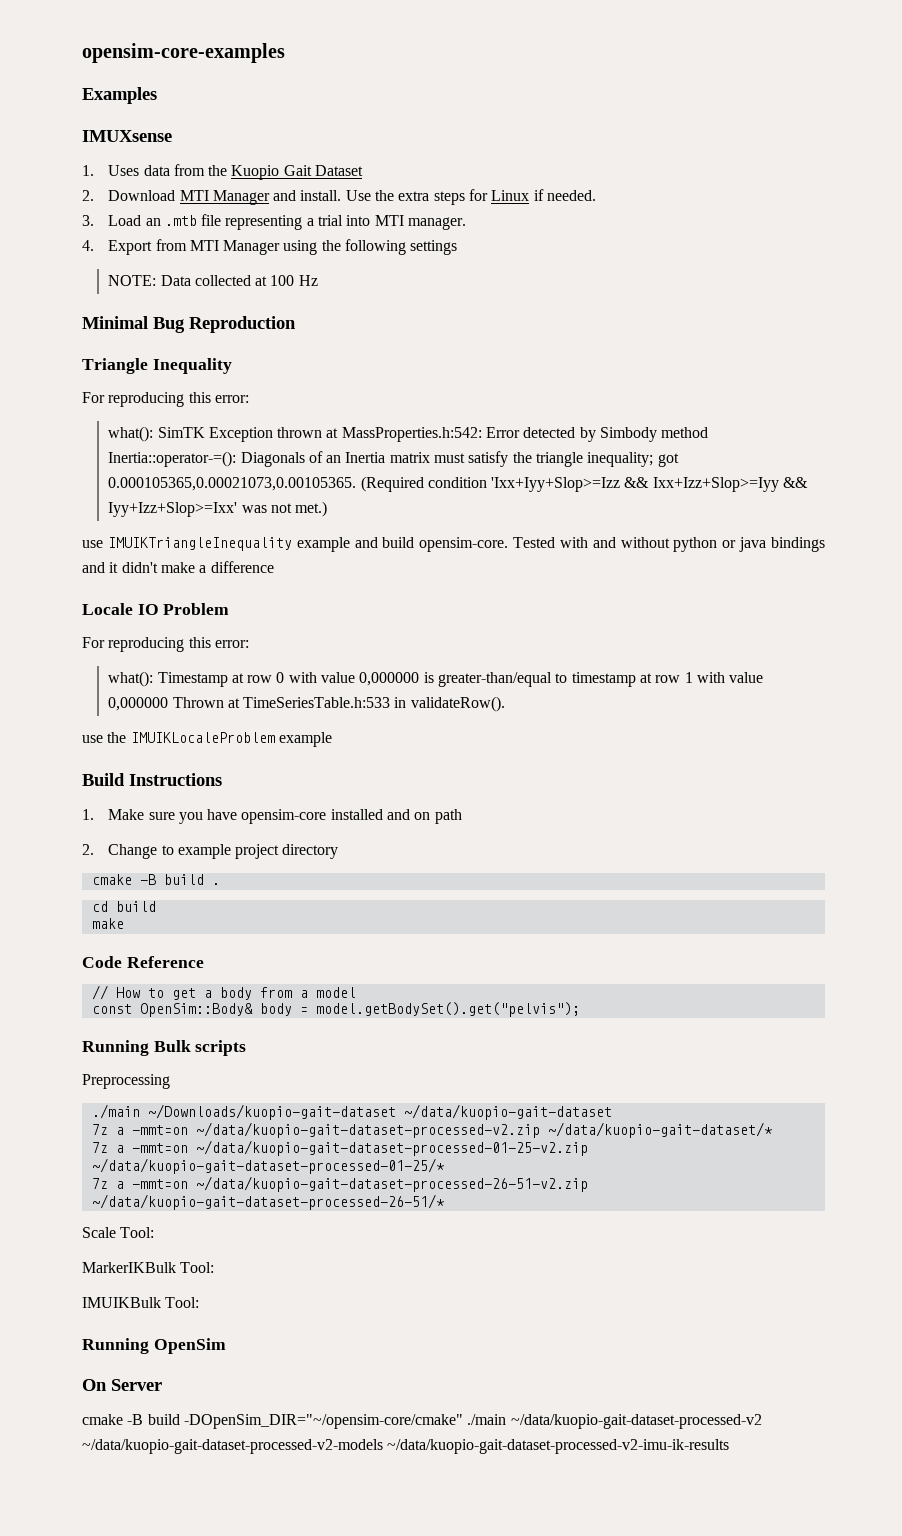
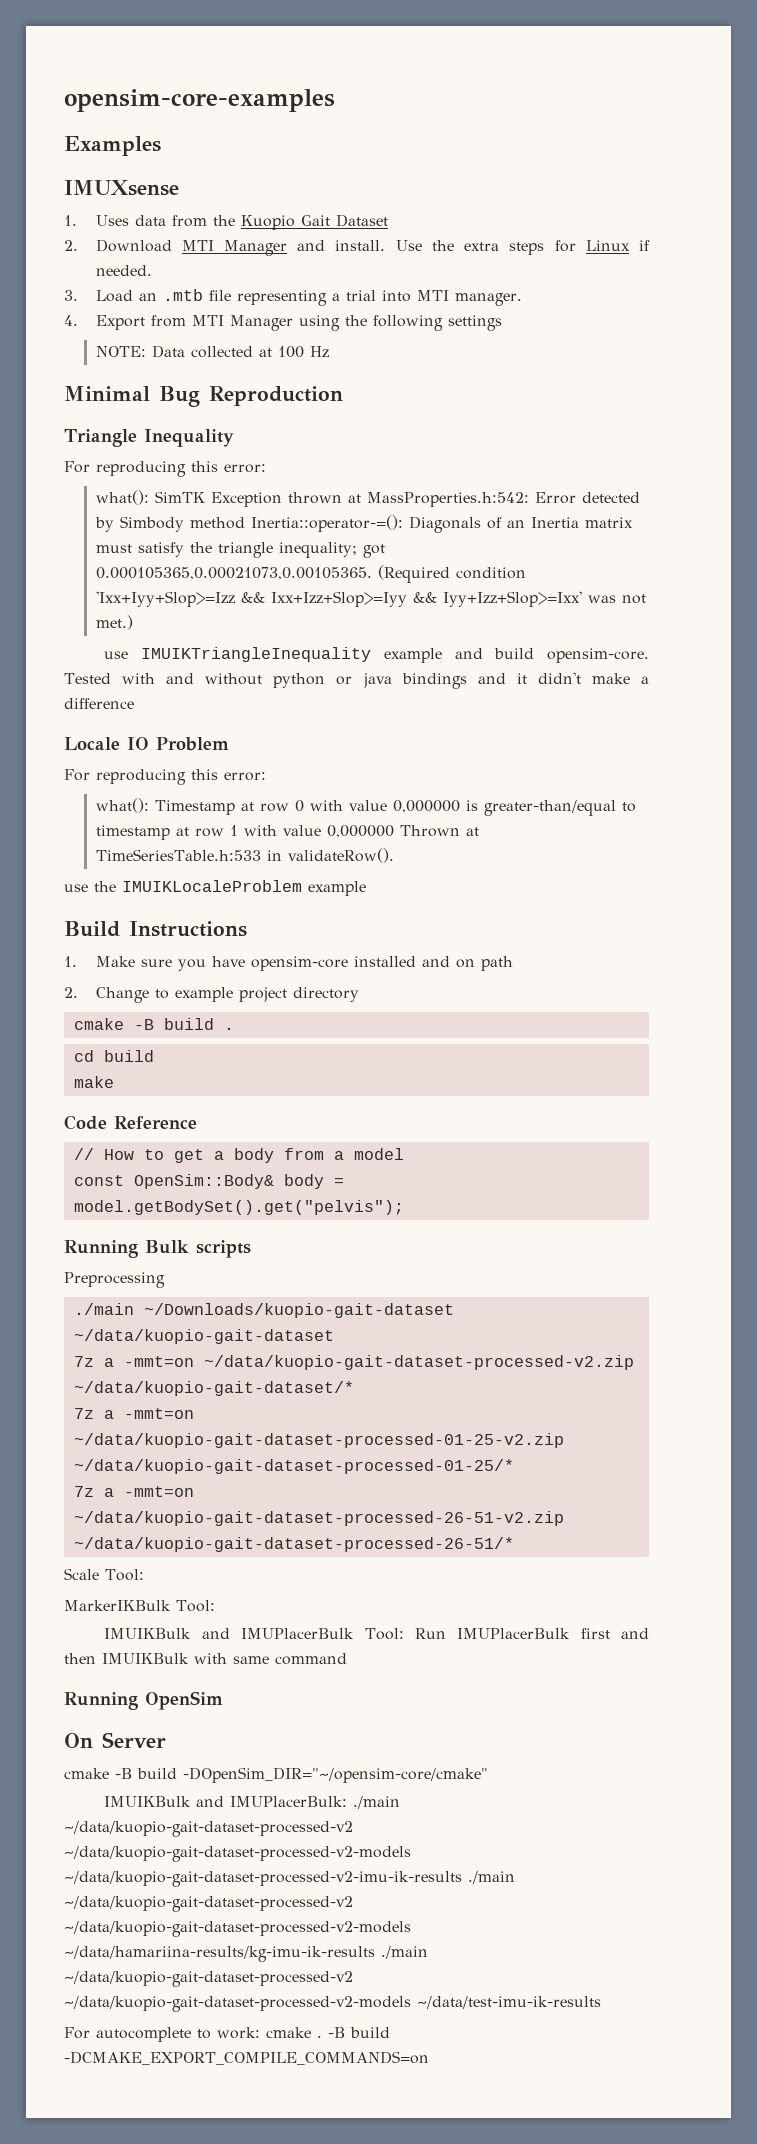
[165,1297,200,1308] Tool: -> [201,1628,649,1640] [64,1653,347,1665] and IMUPlacerBulk Tool: Run IMUPlacerBulk first and then IMUIKBulk with same command
(463, 1421) none -> [104,1796,348,1807] // IMUIKBulk and IMUPlacerBulk:
(730, 1446) none -> [468,1871,515,1884] [64,1896,353,1912] [64,1921,411,1937] [64,1946,428,1962] [64,1971,353,1987] [64,1996,601,2012] [64,2027,390,2042] [64,2051,429,2065] ./main ~/data/kuopio-gait-dataset-processed-v2 ~/data/kuopio-gait-dataset-processed-v2-models ~/data/hamariina-results/kg-imu-ik-results ./main ~/data/kuopio-gait-dataset-processed-v2 ~/data/kuopio-gait-dataset-processed-v2-models ~/data/test-imu-ik-results // For autocomplete to work: cmake . -B build -DCMAKE_EXPORT_COMPILE_COMMANDS=on

